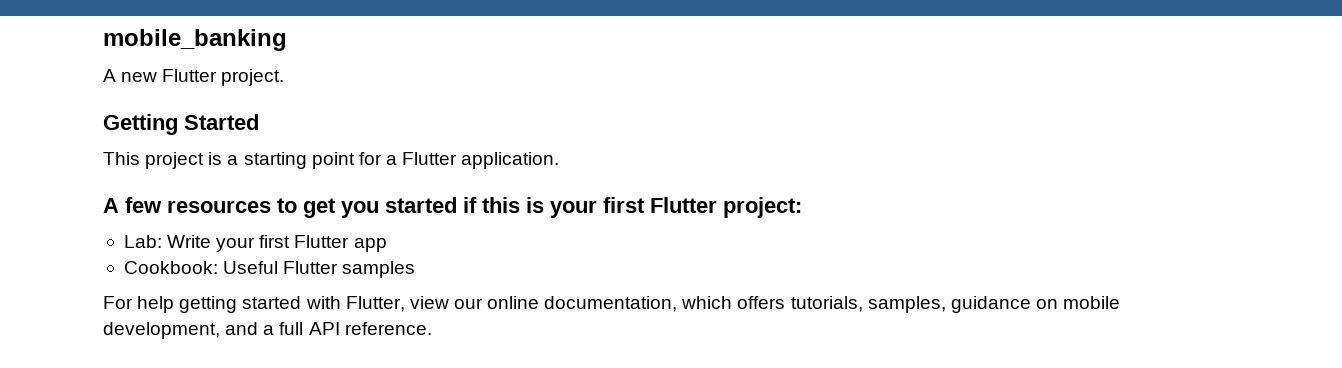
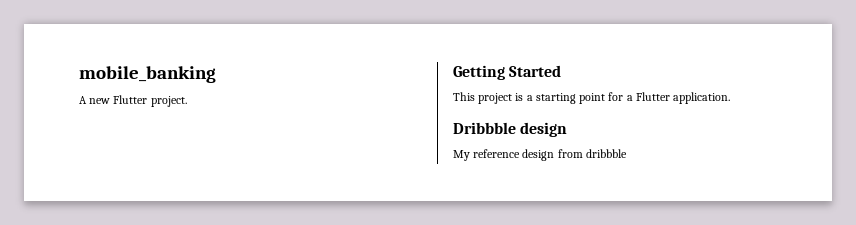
[103,197,802,218] [123,235,387,252] [123,261,416,278] [103,296,1121,313] [103,322,432,339] A few resources to get you started if this is your first Flutter project: // Lab: Write your first Flutter app // Cookbook: Useful Flutter samples // For help getting started with Flutter, view our online documentation, which offers tutorials, samples, guidance on mobile development, and a full API reference. -> [453,122,568,137] [453,149,627,161] Dribbble design // My reference design from dribbble

